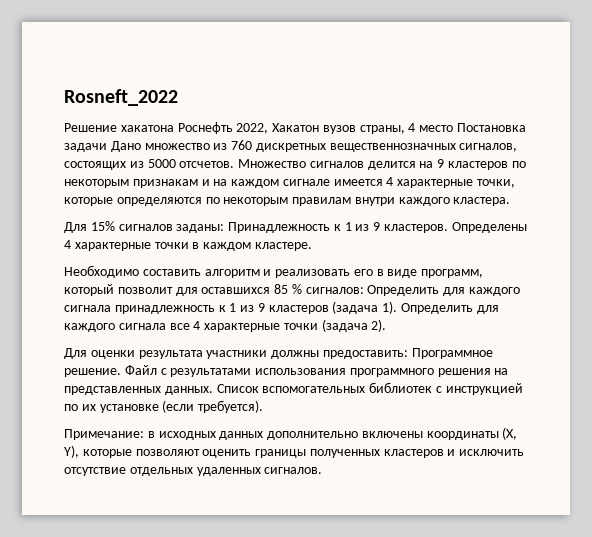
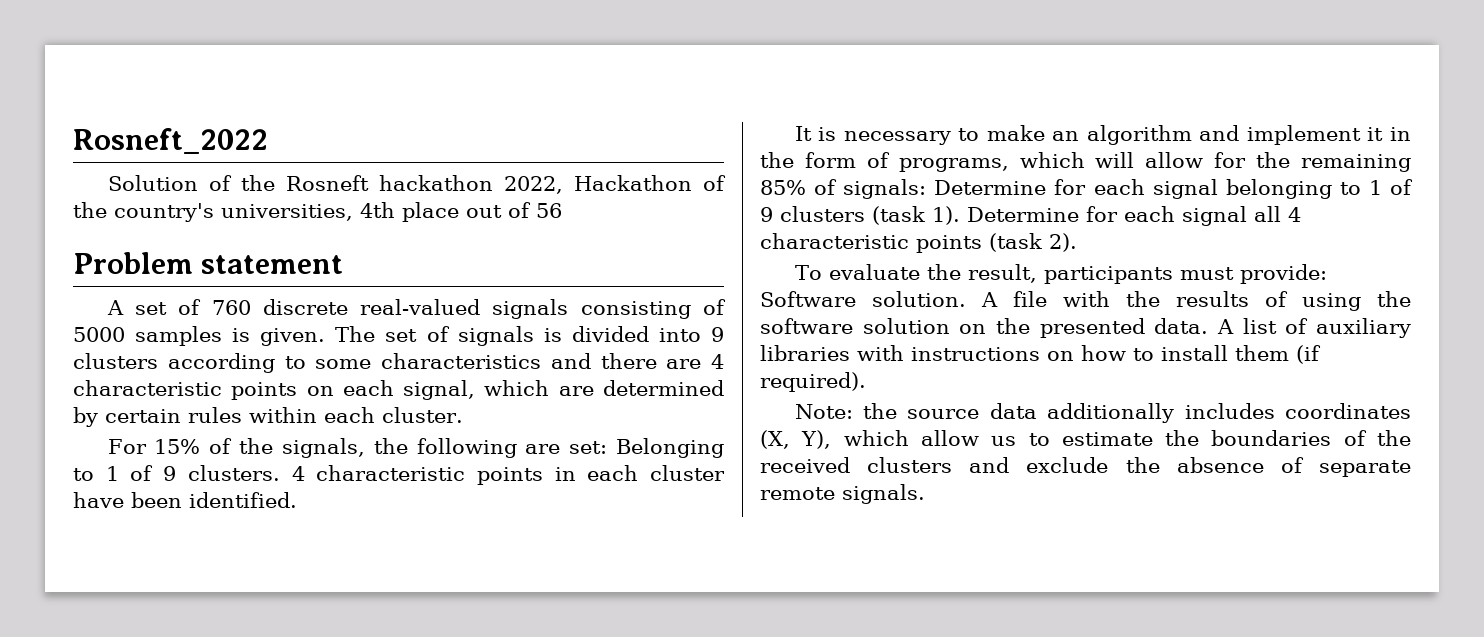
[64,122,527,134] [64,140,518,152] [64,159,526,170] [64,177,516,188] [64,197,511,206] [64,221,527,233] [64,240,312,251] [64,265,484,278] [64,284,521,296] [64,301,499,314] [64,319,387,332] [64,348,493,359] [64,365,509,377] [64,382,523,395] [64,400,264,413] [64,427,518,440] [64,445,525,458] [64,467,323,476] Решение хакатона Роснефть 2022, Хакатон вузов страны, 4 место Постановка задачи Дано множество из 760 дискретных вещественнозначных сигналов, состоящих из 5000 отсчетов. Множество сигналов делится на 9 кластеров по некоторым признакам и на каждом сигнале имеется 4 характерные точки, которые определяются по некоторым правилам внутри каждого кластера. // Для 15% сигналов заданы: Принадлежность к 1 из 9 кластеров. Определены 4 характерные точки в каждом кластере. // Необходимо составить алгоритм и реализовать его в виде программ, который позволит для оставшихся 85 % сигналов: Определить для каждого сигнала принадлежность к 1 из 9 кластеров (задача 1). Определить для каждого сигнала все 4 характерные точки (задача 2). // Для оценки результата участники должны предоставить: Программное решение. Файл с результатами использования программного решения на представленных данных. Список вспомогательных библиотек с инструкцией по их установке (если требуется). // Примечание: в исходных данных дополнительно включены координаты (X, Y), которые позволяют оценить границы полученных кластеров и исключить отсутствие отдельных удаленных сигналов. -> [107,175,727,194] [73,202,562,222] [73,252,344,274] [106,299,727,319] [73,326,724,346] [73,353,724,373] [73,380,724,400] [73,407,463,427] [107,438,725,458] [73,465,725,485] [73,492,297,508] [794,125,1412,145] [760,152,1411,172] [760,179,1413,199] [760,206,1301,226] [760,233,1077,253] [794,264,1327,284] [760,291,1411,311] [760,318,1411,338] [760,345,1321,364] [760,372,866,392] [794,403,1411,423] [760,430,1411,449] [760,457,1411,477] [760,484,925,504] Solution of the Rosneft hackathon 2022, Hackathon of the country's universities, 4th place out of 56 // Problem statement // A set of 760 discrete real-valued signals consisting of 5000 samples is given. The set of signals is divided into 9 clusters according to some characteristics and there are 4 characteristic points on each signal, which are determined by certain rules within each cluster. // For 15% of the signals, the following are set: Belonging to 1 of 9 clusters. 4 characteristic points in each cluster have been identified. // It is necessary to make an algorithm and implement it in the form of programs, which will allow for the remaining 85% of signals: Determine for each signal belonging to 1 of 9 clusters (task 1). Determine for each signal all 4 characteristic points (task 2). // To evaluate the result, participants must provide: Software solution. A file with the results of using the software solution on the presented data. A list of auxiliary libraries with instructions on how to install them (if required). // Note: the source data additionally includes coordinates (X, Y), which allow us to estimate the boundaries of the received clusters and exclude the absence of separate remote signals.

